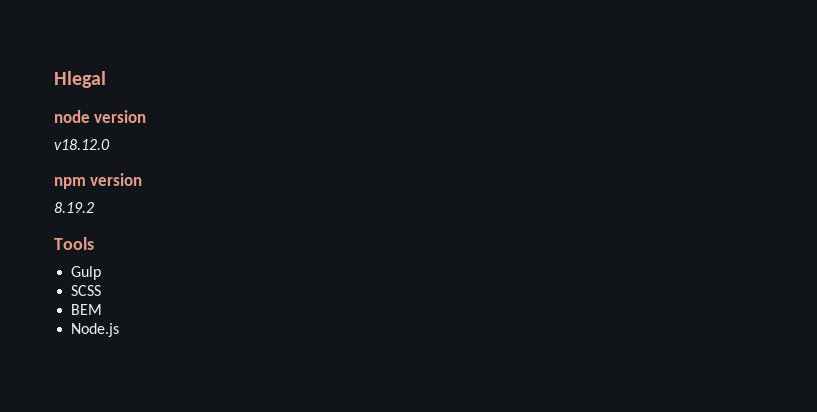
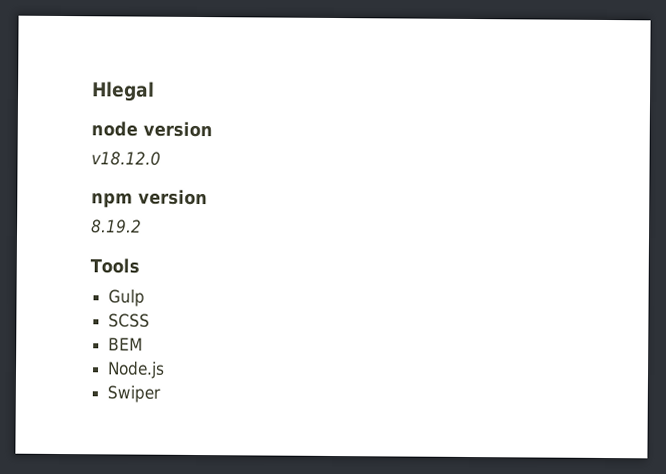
(120, 330) none -> [107,385,162,403] // Swiper

